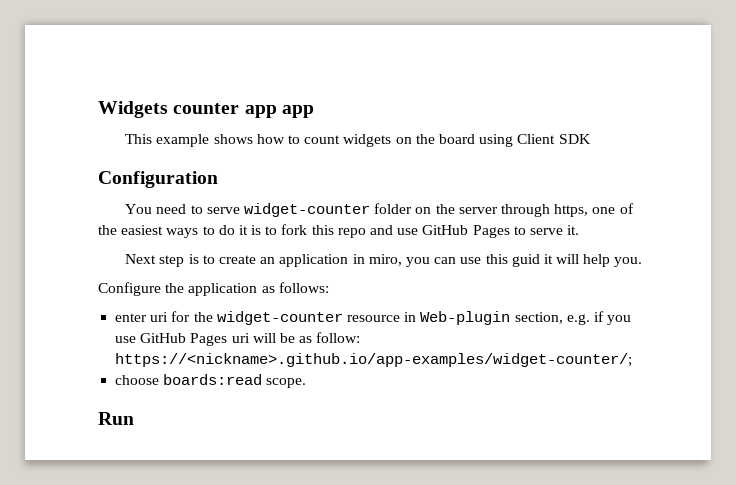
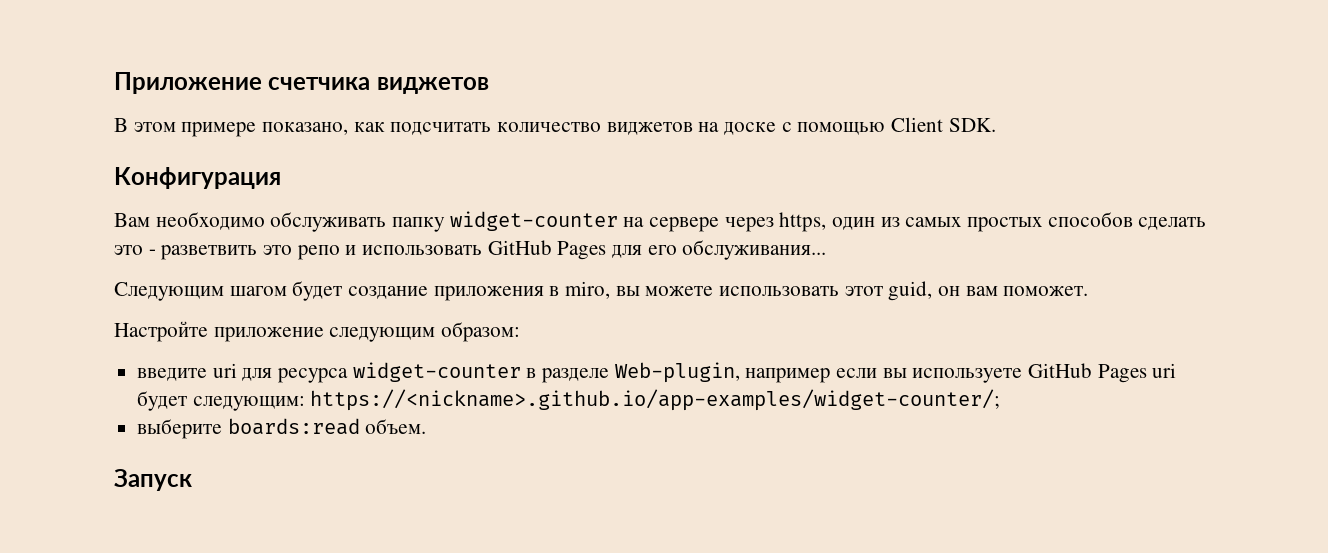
[98,101,314,118] [125,134,591,147] [98,171,218,188] [125,203,634,217] [98,224,580,238] [125,254,643,267] [98,282,329,296] [115,311,632,325] [115,332,361,346] [115,353,633,367] [115,374,307,388] [98,412,134,425] Widgets counter app app // This example shows how to count widgets on the board using Client SDK // Configuration // You need to serve widget-counter folder on the server through https, one of the easiest ways to do it is to fork this repo and use GitHub Pages to serve it. // Next step is to create an application in miro, you can use this guid it will help you. // Configure the application as follows: // enter uri for the widget-counter resource in Web-plugin section, e.g. if you use GitHub Pages uri will be as follow: https://<nickname>.github.io/app-examples/widget-counter/; // choose boards:read scope. // Run -> [114,72,489,94] [114,117,996,137] [114,167,281,189] [114,211,1207,232] [114,240,827,260] [114,281,1089,301] [114,321,521,342] [137,362,1177,383] [137,389,1001,411] [137,418,427,439] [114,469,192,491] Приложение счетчика виджетов // В этом примере показано, как подсчитать количество виджетов на доске с помощью Client SDK. // Конфигурация // Вам необходимо обслуживать папку widget-counter на сервере через https, один из самых простых способов сделать это - разветвить это репо и использовать GitHub Pages для его обслуживания... // Следующим шагом будет создание приложения в miro, вы можете использовать этот guid, он вам поможет. // Настройте приложение следующим образом: // введите uri для ресурса widget-counter в разделе Web-plugin, например если вы используете GitHub Pages uri будет следующим: https://<nickname>.github.io/app-examples/widget-counter/; // выберите boards:read объем. // Запуск

